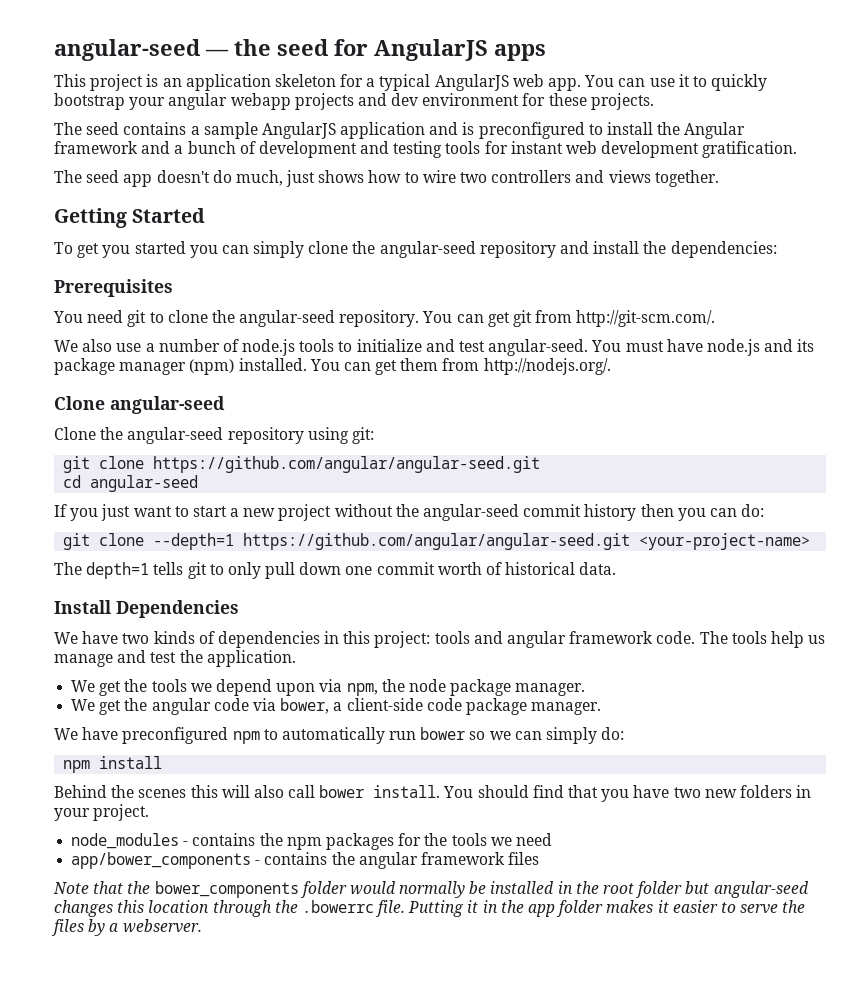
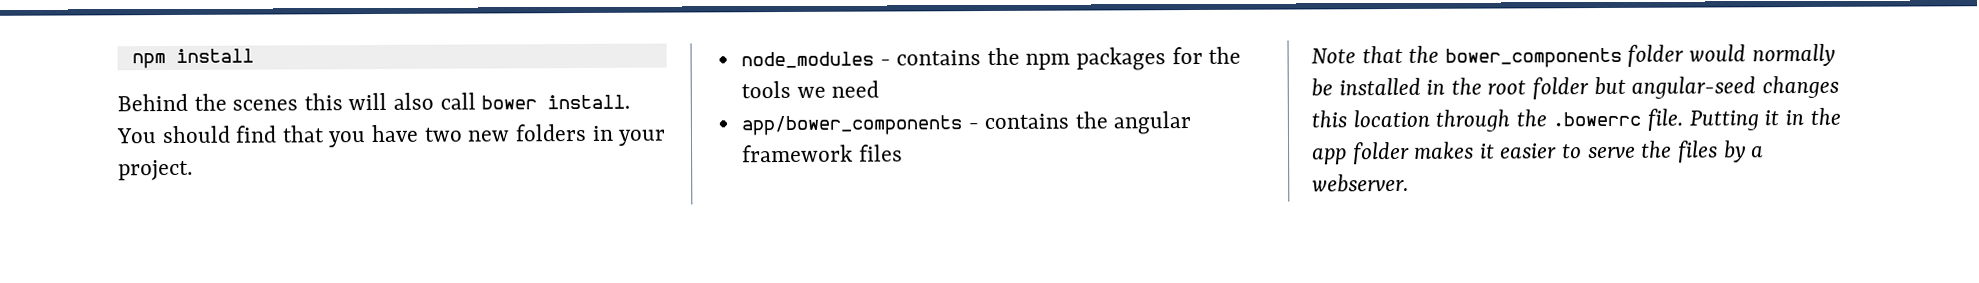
[54,39,546,61] [54,74,768,91] [54,93,654,110] [54,122,746,139] [54,141,798,158] [54,170,719,187] [54,208,206,228] [54,241,777,258] [54,279,173,297] [53,310,716,327] [54,339,815,356] [54,358,611,375] [54,396,225,414] [54,427,374,444] [63,456,541,473] [63,475,199,492] [54,504,765,521] [63,533,811,550] [54,562,617,579] [54,600,239,618] [54,631,826,648] [54,650,296,667] [71,679,586,696] [71,698,602,715] [54,727,625,744] angular-seed — the seed for AngularJS apps // This project is an application skeleton for a typical AngularJS web app. You can use it to quickly bootstrap your angular webapp projects and dev environment for these projects. // The seed contains a sample AngularJS application and is preconfigured to install the Angular framework and a bunch of development and testing tools for instant web development gratification. // The seed app doesn't do much, just shows how to wire two controllers and views together. // Getting Started // To get you started you can simply clone the angular-seed repository and install the dependencies: // Prerequisites // You need git to clone the angular-seed repository. You can get git from http://git-scm.com/. // We also use a number of node.js tools to initialize and test angular-seed. You must have node.js and its package manager (npm) installed. You can get them from http://nodejs.org/. // Clone angular-seed // Clone the angular-seed repository using git: // git clone https://github.com/angular/angular-seed.git // cd angular-seed // If you just want to start a new project without the angular-seed commit history then you can do: // git clone --depth=1 https://github.com/angular/angular-seed.git <your-project-name> // The depth=1 tells git to only pull down one commit worth of historical data. // Install Dependencies // We have two kinds of dependencies in this project: tools and angular framework code. The tools help us manage and test the application. // We get the tools we depend upon via npm, the node package manager. // We get the angular code via bower, a client-side code package manager. // We have preconfigured npm to automatically run bower so we can simply do: // -> (131, 61) none

